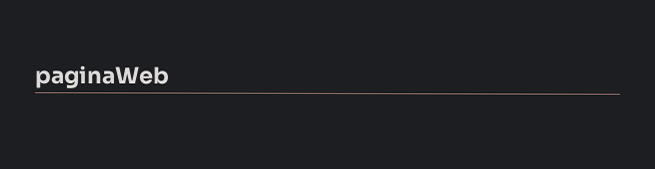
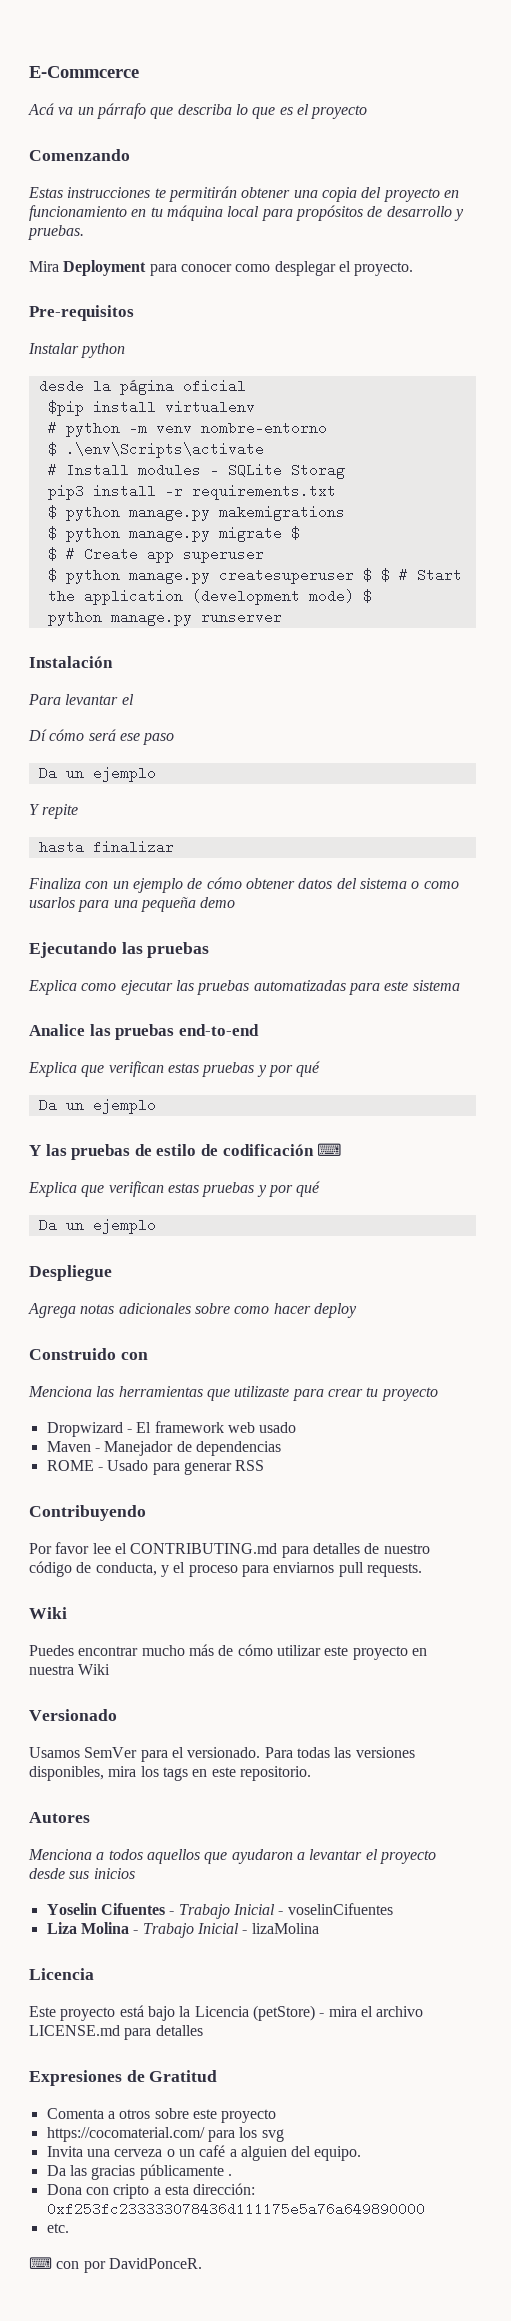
[34,65,170,89] paginaWeb -> [29,66,139,78] [28,103,368,119] [29,149,130,161] [28,186,459,202] [29,205,464,221] [28,225,84,240] [29,260,414,276] [29,305,134,321] [28,343,126,358] [38,379,246,395] [47,400,255,416] [47,421,327,437] [47,442,264,458] [47,463,345,479] [47,484,336,500] [47,505,345,521] [47,526,300,542] [47,547,264,563] [47,568,462,584] [47,589,372,605] [47,610,282,626] [29,656,113,668] [28,694,134,705] [28,729,175,745] [38,766,156,782] [29,804,79,819] [38,840,174,854] [28,877,459,893] [29,897,236,912] [29,942,210,958] [28,980,460,995] [29,1024,259,1040] [28,1061,321,1077] [38,1098,156,1114] [29,1143,343,1160] [28,1181,321,1197] [38,1218,156,1234] [29,1265,112,1281] [28,1303,357,1318] [29,1348,148,1360] [28,1386,438,1401] [46,1421,297,1437] [46,1441,281,1456] [46,1460,265,1475] [29,1505,146,1521] [29,1542,430,1558] [29,1561,422,1577] [29,1607,67,1619] [29,1644,427,1660] [29,1664,111,1675] [29,1709,117,1721] [29,1747,415,1762] [29,1766,311,1781] [29,1812,90,1823] [28,1849,436,1864] [29,1868,135,1879] [46,1903,393,1919] [46,1922,319,1938] [29,1968,94,1980] [29,2005,424,2021] [29,2025,203,2040] [29,2070,218,2086] [46,2108,277,2123] [46,2127,284,2142] [46,2145,362,2161] [46,2164,232,2180] [46,2183,256,2199] [46,2202,425,2216] [46,2223,69,2233] [29,2257,202,2273] E-Commcerce // Acá va un párrafo que describa lo que es el proyecto // Comenzando // Estas instrucciones te permitirán obtener una copia del proyecto en funcionamiento en tu máquina local para propósitos de desarrollo y pruebas. // Mira Deployment para conocer como desplegar el proyecto. // Pre-requisitos // Instalar python // desde la página oficial // $pip install virtualenv // # python -m venv nombre-entorno // $ .\env\Scripts\activate // # Install modules - SQLite Storag // pip3 install -r requirements.txt // $ python manage.py makemigrations // $ python manage.py migrate $ // $ # Create app superuser // $ python manage.py createsuperuser $ $ # Start the application (development mode) $ // python manage.py runserver // Instalación // Para levantar el // Dí cómo será ese paso // Da un ejemplo // Y repite // hasta finalizar // Finaliza con un ejemplo de cómo obtener datos del sistema o como usarlos para una pequeña demo // Ejecutando las pruebas // Explica como ejecutar las pruebas automatizadas para este sistema // Analice las pruebas end-to-end // Explica que verifican estas pruebas y por qué // Da un ejemplo // Y las pruebas de estilo de codificación ⌨ // Explica que verifican estas pruebas y por qué // Da un ejemplo // Despliegue // Agrega notas adicionales sobre como hacer deploy // Construido con // Menciona las herramientas que utilizaste para crear tu proyecto // Dropwizard - El framework web usado // Maven - Manejador de dependencias // ROME - Usado para generar RSS // Contribuyendo // Por favor lee el CONTRIBUTING.md para detalles de nuestro código de conducta, y el proceso para enviarnos pull requests. // Wiki // Puedes encontrar mucho más de cómo utilizar este proyecto en nuestra Wiki // Versionado // Usamos SemVer para el versionado. Para todas las versiones disponibles, mira los tags en este repositorio. // Autores // Menciona a todos aquellos que ayudaron a levantar el proyecto desde sus inicios // Yoselin Cifuentes - Trabajo Inicial - voselinCifuentes // Liza Molina - Trabajo Inicial - lizaMolina // Licencia // Este proyecto está bajo la Licencia (petStore) - mira el archivo LICENSE.md para detalles // Expresiones de Gratitud // Comenta a otros sobre este proyecto // https://cocomaterial.com/ para los svg // Invita una cerveza o un café a alguien del equipo. // Da las gracias públicamente . // Dona con cripto a esta dirección: 0xf253fc233333078436d111175e5a76a649890000 // etc. // ⌨ con por DavidPonceR.

